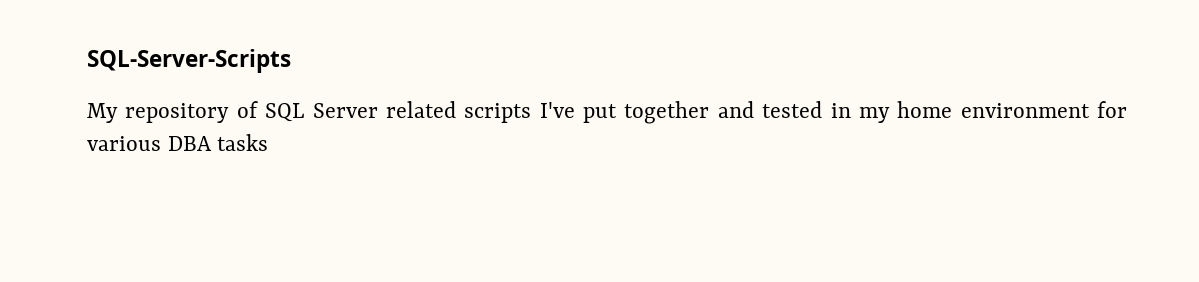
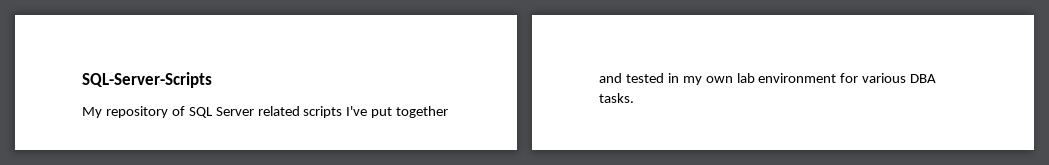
[897,101,953,118] home -> [705,73,755,83] own lab
[217,134,269,151] tasks -> [599,93,634,103] tasks.

